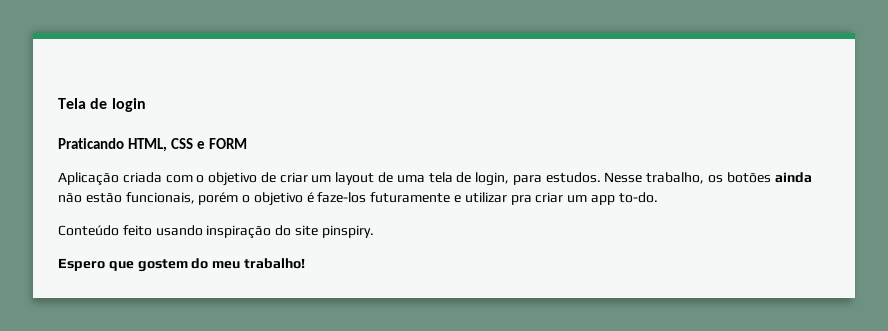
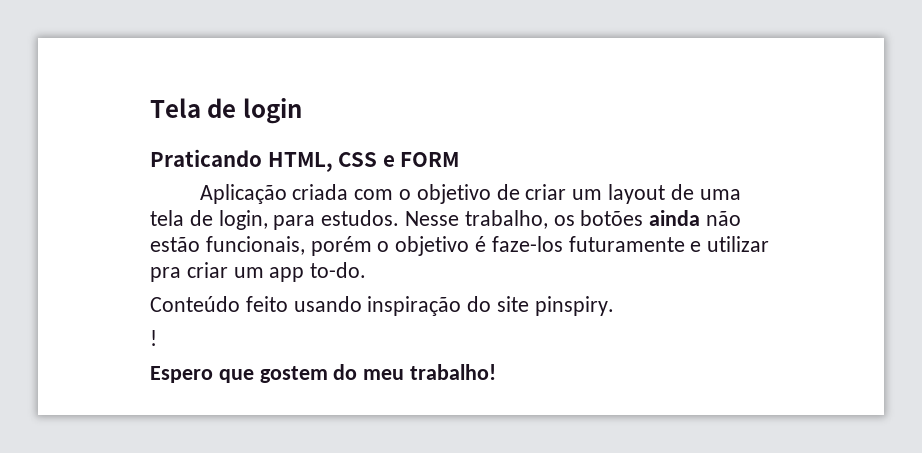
(374, 231) none -> [150,330,157,346] // !

